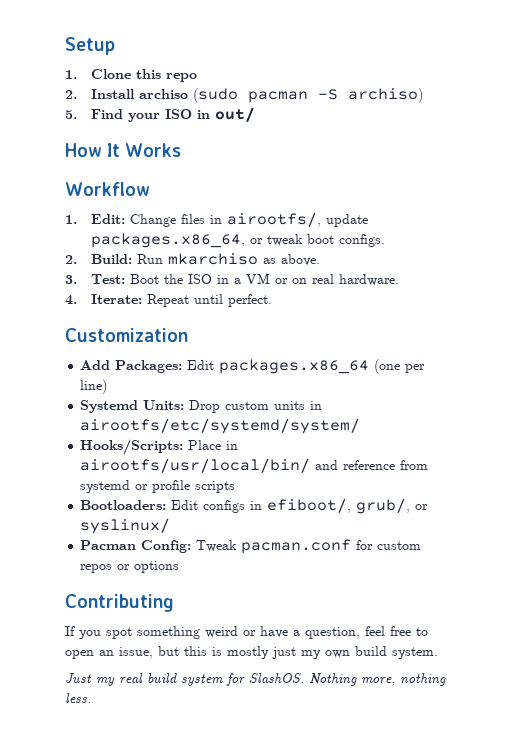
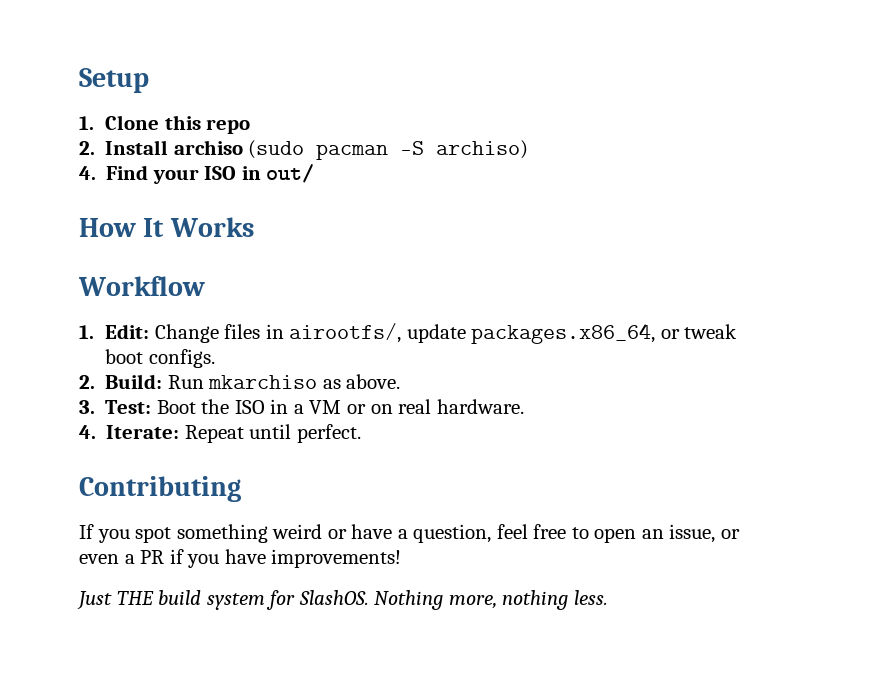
[65,110,77,119] 5. -> [79,166,96,180] 4.
[65,328,188,342] [80,359,426,374] [80,379,108,394] [80,400,323,413] [80,418,361,434] [80,439,239,455] [80,458,429,473] [80,480,236,493] [80,498,429,514] [80,518,171,534] [80,539,422,554] [80,561,180,573] // Customization // Add Packages: Edit packages.x86_64 (one per line) // Systemd Units: Drop custom units in airootfs/etc/systemd/system/ // Hooks/Scripts: Place in airootfs/usr/local/bin/ and reference from systemd or profile scripts // Bootloaders: Edit configs in efiboot/, grub/, or syslinux/ // Pacman Config: Tweak pacman.conf for custom repos or options -> (361, 433) none
[158,646,438,659] but this is mostly just my own build system. -> [721,529,741,539] [79,549,402,568] or even a PR if you have improvements!
[96,673,143,686] my real -> [116,591,154,605] THE

